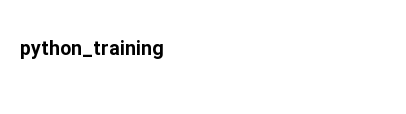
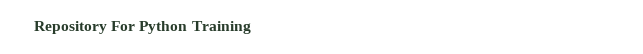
[20,40,164,59] python_training -> [34,21,251,34] Repository For Python Training

